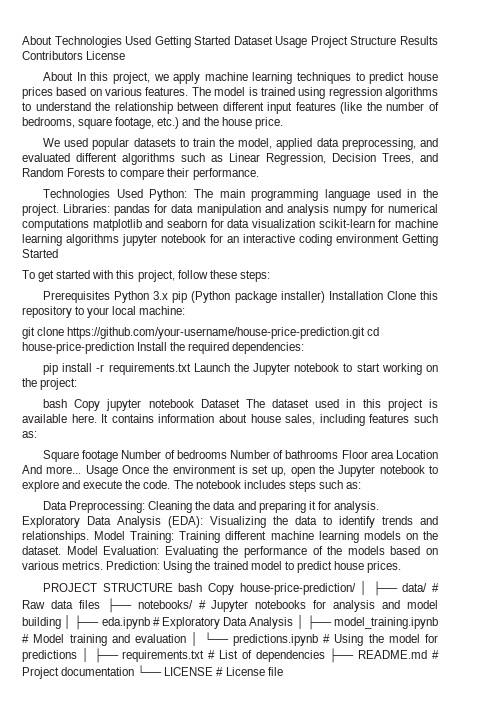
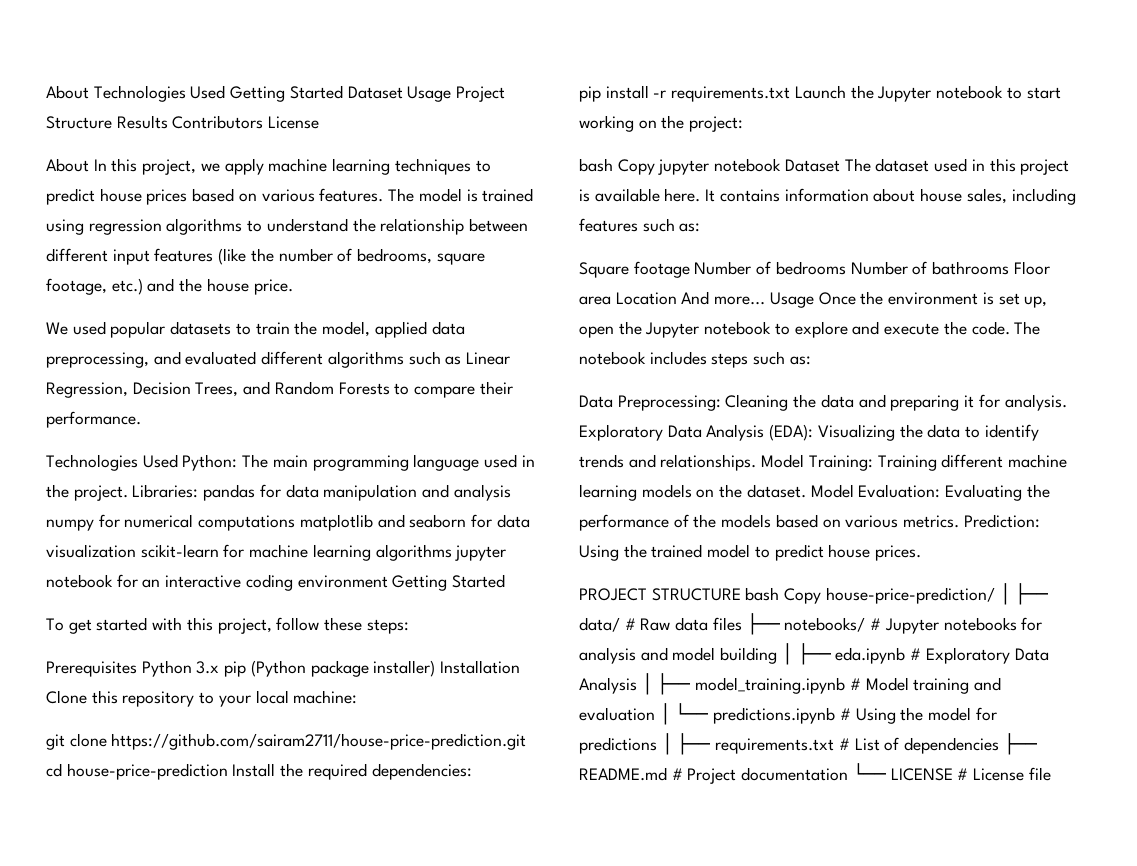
[67,327,366,339] https://github.com/your-username/house-price-prediction.git -> [111,733,527,750] https://github.com/sairam2711/house-price-prediction.git

